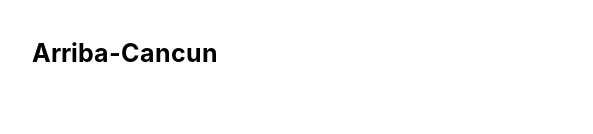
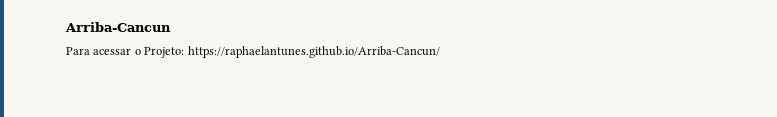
(218, 52) none -> [66,46,440,58] // Para acessar o Projeto: https://raphaelantunes.github.io/Arriba-Cancun/

